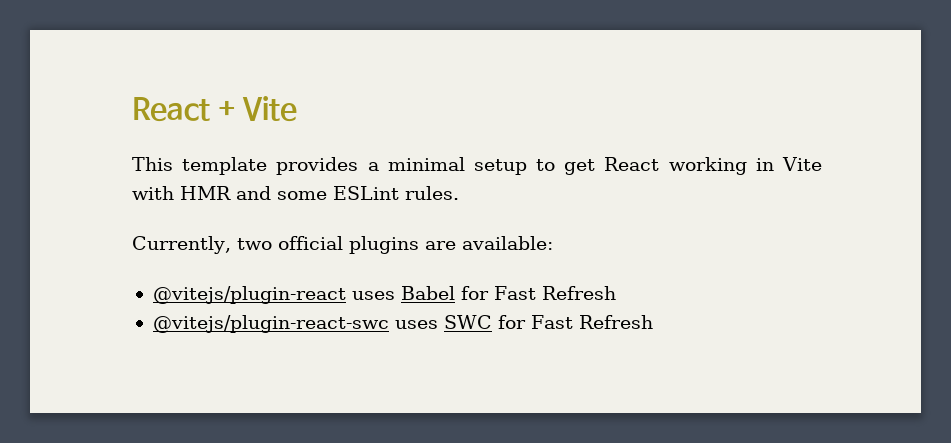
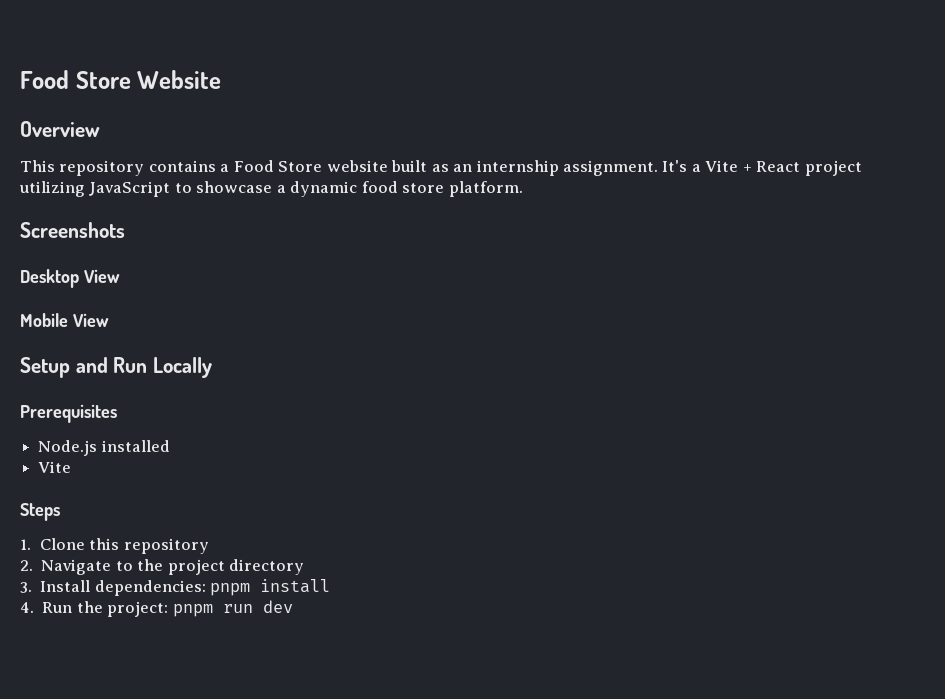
[132,96,298,122] [132,157,822,175] [132,186,459,200] [132,236,553,254] [152,286,616,304] [152,315,653,333] React + Vite // This template provides a minimal setup to get React working in Vite with HMR and some ESLint rules. // Currently, two official plugins are available: // @vitejs/plugin-react uses Babel for Fast Refresh // @vitejs/plugin-react-swc uses SWC for Fast Refresh -> [20,70,222,89] [20,121,100,137] [20,160,862,176] [19,181,523,197] [20,222,125,238] [20,269,120,288] [20,313,109,327] [20,357,213,378] [20,404,117,423] [38,440,170,456] [38,461,72,473] [20,503,60,521] [20,538,209,554] [20,559,305,575] [20,579,331,596] [20,600,293,617] Food Store Website // Overview // This repository contains a Food Store website built as an internship assignment. It's a Vite + React project utilizing JavaScript to showcase a dynamic food store platform. // Screenshots // Desktop View // Mobile View // Setup and Run Locally // Prerequisites // Node.js installed // Vite // Steps // 1. Clone this repository // 2. Navigate to the project directory // 3. Install dependencies: pnpm install // 4. Run the project: pnpm run dev

